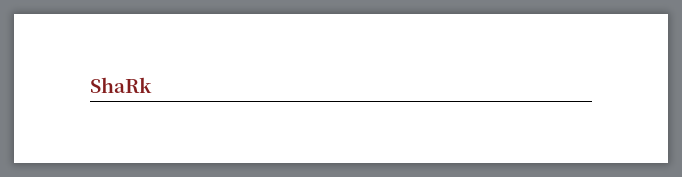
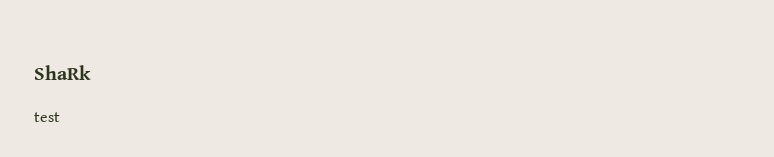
(152, 85) none -> [34,112,60,122] // test

